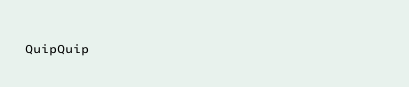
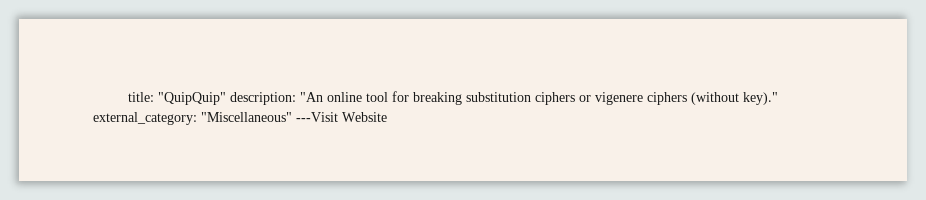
[25,44,89,56] QuipQuip -> [127,91,778,105] [93,112,387,125] title: "QuipQuip" description: "An online tool for breaking substitution ciphers or vigenere ciphers (without key)." external_category: "Miscellaneous" ---Visit Website

